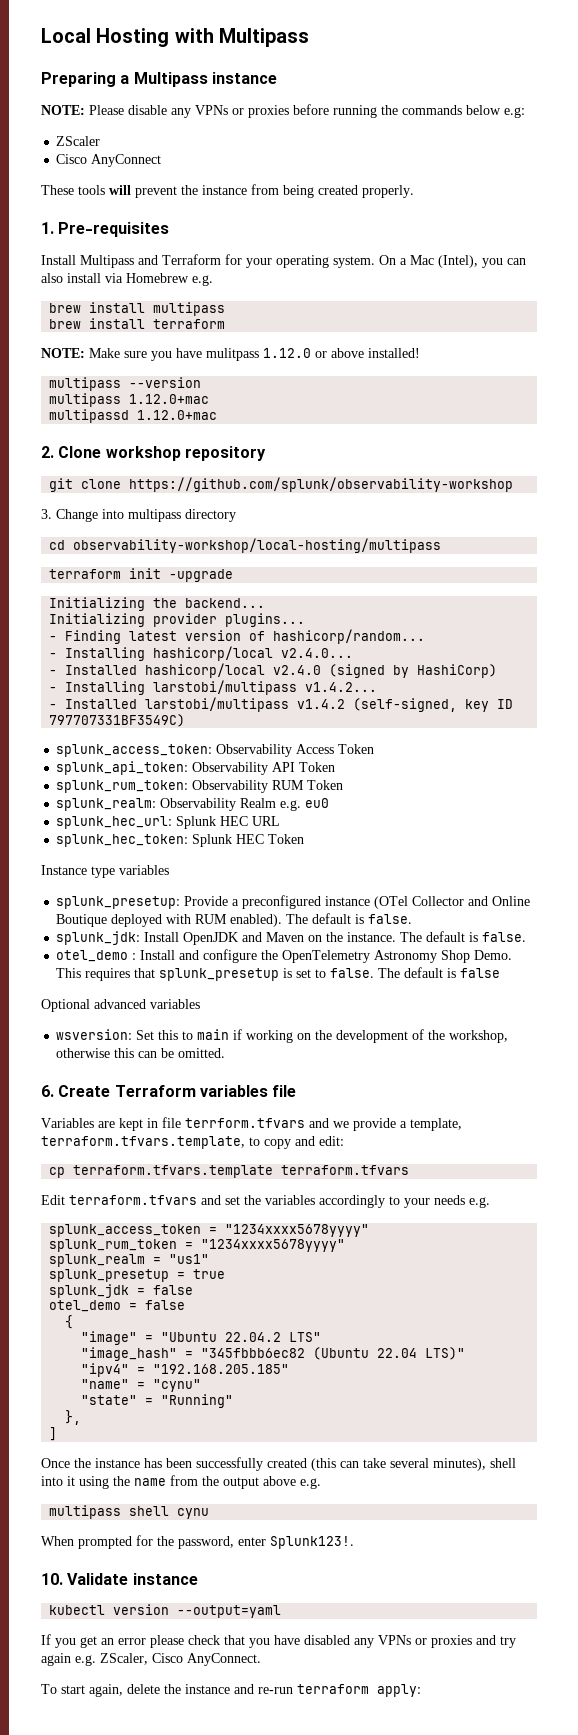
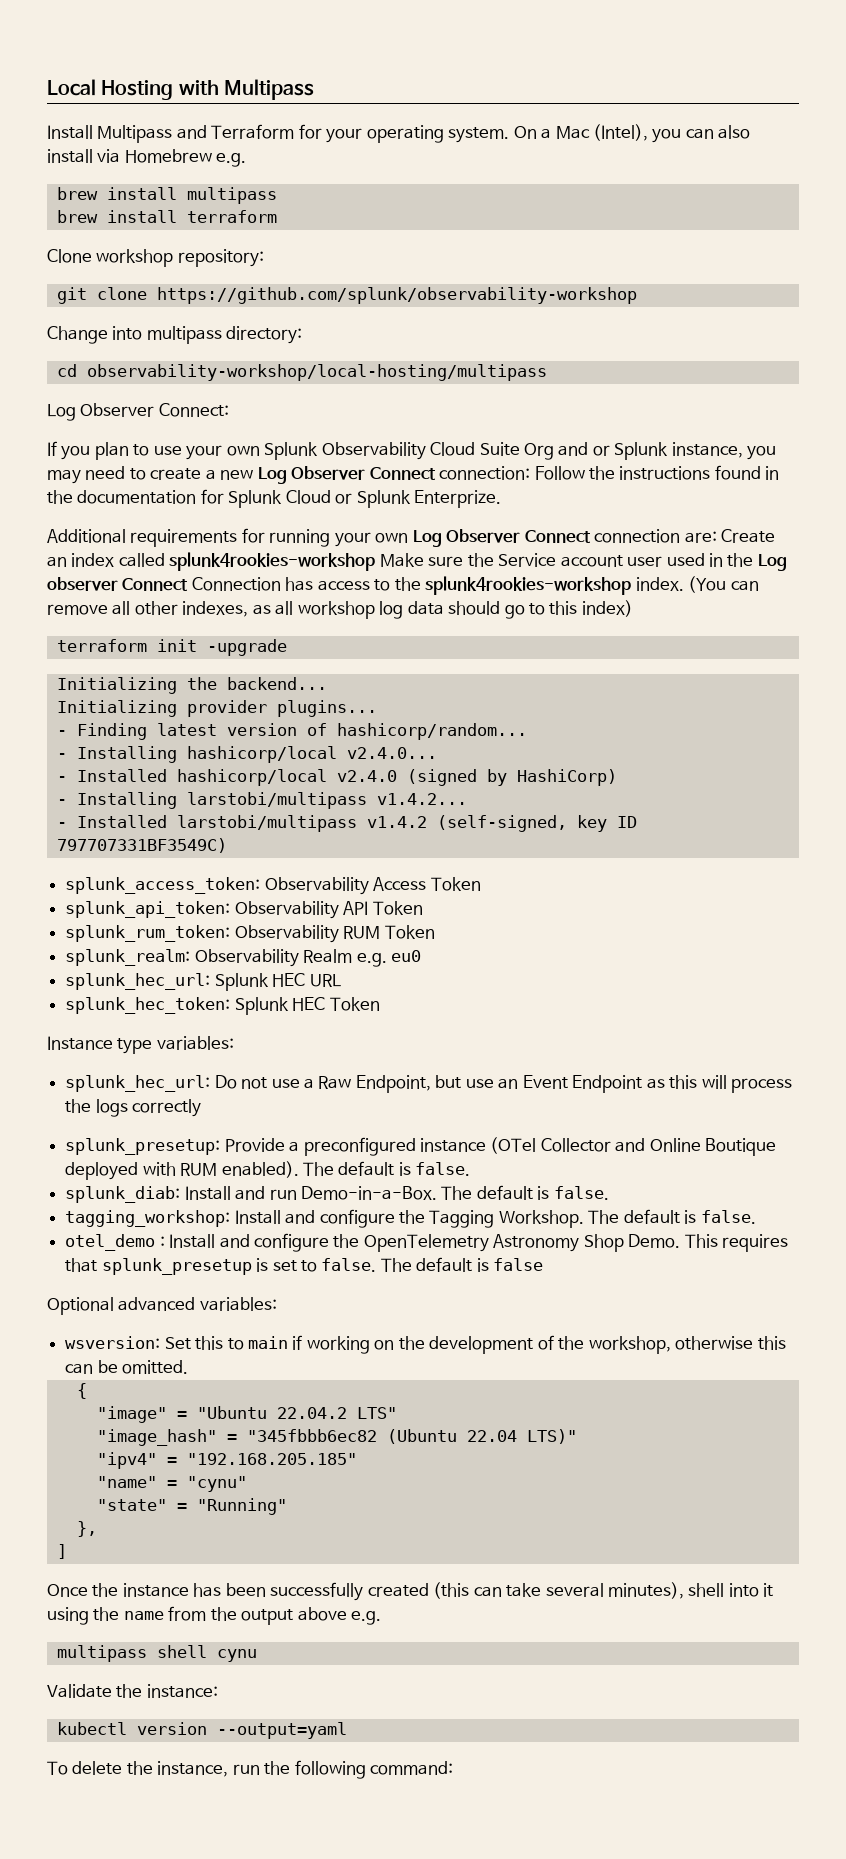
[41,72,277,87] [41,104,525,118] [56,136,101,146] [56,154,162,167] [41,184,414,198] [41,222,170,237] // Preparing a Multipass instance // NOTE: Please disable any VPNs or proxies before running the commands below e.g: // ZScaler // Cisco AnyConnect // These tools will prevent the instance from being created properly. // 1. Pre-requisites -> (315, 89) none
[41,348,420,361] [49,377,202,391] [49,393,210,407] [49,409,218,423] [41,446,54,458] NOTE: Make sure you have mulitpass 1.12.0 or above installed! // multipass --version // multipass 1.12.0+mac // multipassd 1.12.0+mac // 2. -> (277, 216) none
[184,446,266,461] repository -> [177,249,264,267] repository:
[41,509,52,519] 3. -> (637, 295) none
[185,509,236,522] directory -> [226,326,303,344] directory:
(442, 545) none -> [47,403,229,421] [47,441,777,460] [47,465,780,484] [47,489,502,508] [47,528,776,547] [47,552,787,571] [47,576,759,595] [47,600,633,619] // Log Observer Connect: // If you plan to use your own Splunk Observability Cloud Suite Org and or Splunk instance, you may need to create a new Log Observer Connect connection: Follow the instructions found in the documentation for Splunk Cloud or Splunk Enterprize. // Additional requirements for running your own Log Observer Connect connection are: Create an index called splunk4rookies-workshop Make sure the Service account user used in the Log observer Connect Connection has access to the splunk4rookies-workshop index. (You can remove all other indexes, as all workshop log data should go to this index)
[119,865,169,875] variables -> [156,1036,234,1050] [65,1075,792,1093] [65,1099,202,1117] variables: // splunk_hec_url: Do not use a Raw Endpoint, but use an Event Endpoint as this will process the logs correctly
[56,931,397,945] splunk_jdk: Install OpenJDK and Maven on the instance. -> [65,1185,609,1203] [65,1209,584,1228] splunk_diab: Install and run Demo-in-a-Box. The default is false. // tagging_workshop: Install and configure the Tagging Workshop.
[150,999,200,1009] variables -> [199,1297,277,1311] variables:
[41,1085,297,1097] [41,1117,462,1131] [41,1136,344,1149] [49,1165,410,1178] [41,1195,490,1208] [49,1224,370,1237] [49,1239,346,1252] [49,1254,210,1267] [49,1269,226,1282] [49,1284,194,1298] [49,1300,186,1312] // 6. Create Terraform variables file // Variables are kept in file terrform.tfvars and we provide a template, terraform.tfvars.template, to copy and edit: // cp terraform.tfvars.template terraform.tfvars // Edit terraform.tfvars and set the variables accordingly to your needs e.g. // splunk_access_token = "1234xxxx5678yyyy" // splunk_rum_token = "1234xxxx5678yyyy" // splunk_realm = "us1" // splunk_presetup = true // splunk_jdk = false // otel_demo = false -> (189, 1367) none
[41,1535,354,1549] [41,1573,198,1585] [49,1604,282,1618] [41,1634,516,1648] [41,1653,261,1666] [41,1684,421,1697] When prompted for the password, enter Splunk123!. // 10. Validate instance // kubectl version --output=yaml // If you get an error please check that you have disabled any VPNs or proxies and try again e.g. ZScaler, Cisco AnyConnect. // To start again, delete the instance and re-run terraform apply: -> [47,1684,218,1698] [56,1722,347,1739] [47,1760,454,1779] Validate the instance: // kubectl version --output=yaml // To delete the instance, run the following command:

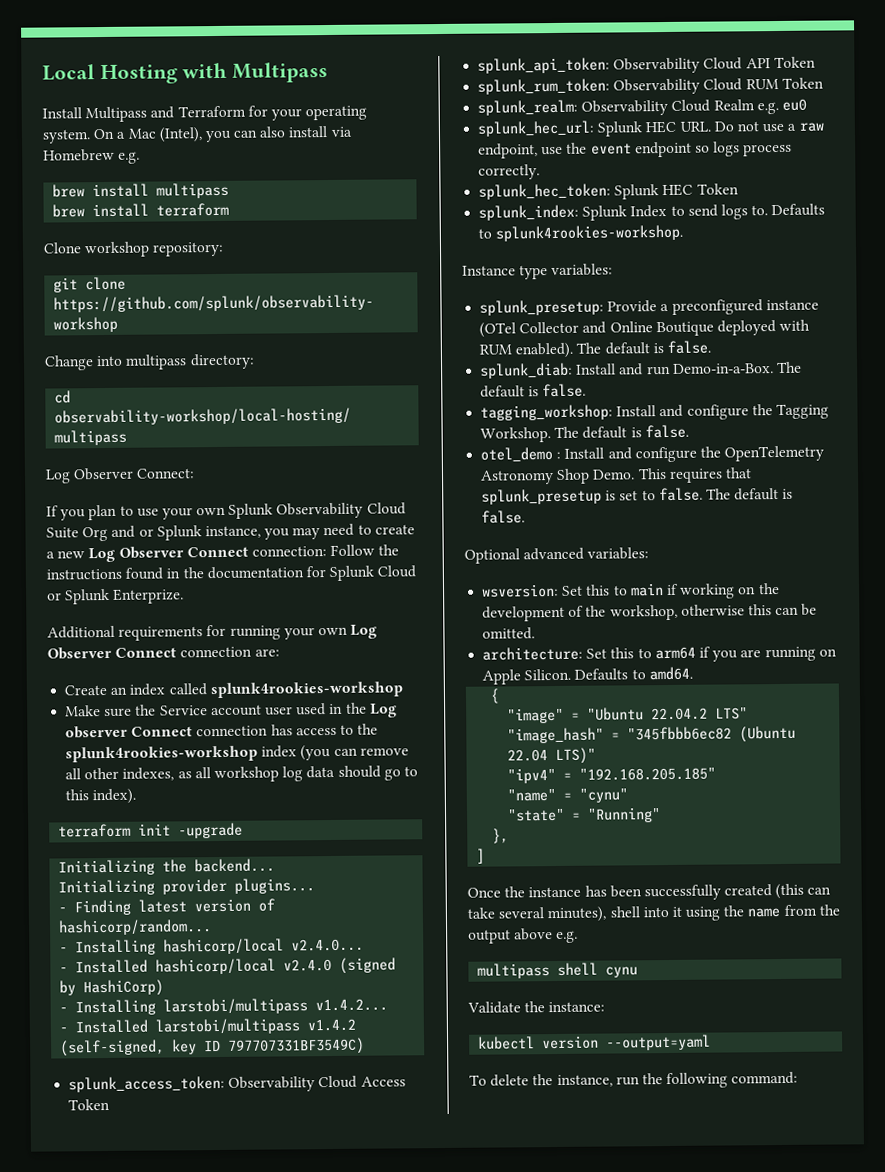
(717, 537) none -> (280, 652) //
(376, 561) none -> (403, 690) //
[191,577,281,591] Connection -> [196,725,269,737] connection
[635,576,727,593] index. (You -> [261,744,332,761] index (you
[581,600,633,617] index) -> [92,788,137,805] index).
(369, 886) none -> [318,1075,358,1089] Cloud
(339, 910) none -> [703,57,743,70] Cloud
(339, 934) none -> [703,78,743,91] Cloud
(299, 958) none -> [671,99,711,112] Cloud
[309,974,341,987] [65,997,380,1015] [47,1036,234,1054] [65,1075,792,1093] [65,1099,202,1117] URL // splunk_hec_token: Splunk HEC Token // Instance type variables: // splunk_hec_url: Do not use a Raw Endpoint, but use an Event Endpoint as this will process the logs correctly -> [679,121,824,133] [478,141,793,159] [478,164,541,180] [478,183,739,200] [478,203,826,221] [478,224,684,242] [462,263,614,280] URL. Do not use a raw endpoint, use the event endpoint so logs process correctly. // splunk_hec_token: Splunk HEC Token // splunk_index: Splunk Index to send logs to. Defaults to splunk4rookies-workshop. // Instance type variables:
[493,1258,544,1271] false -> [481,510,526,524] false.
(189, 1367) none -> [482,646,837,662] [482,666,693,685] // architecture: Set this to arm64 if you are running on Apple Silicon. Defaults to amd64.

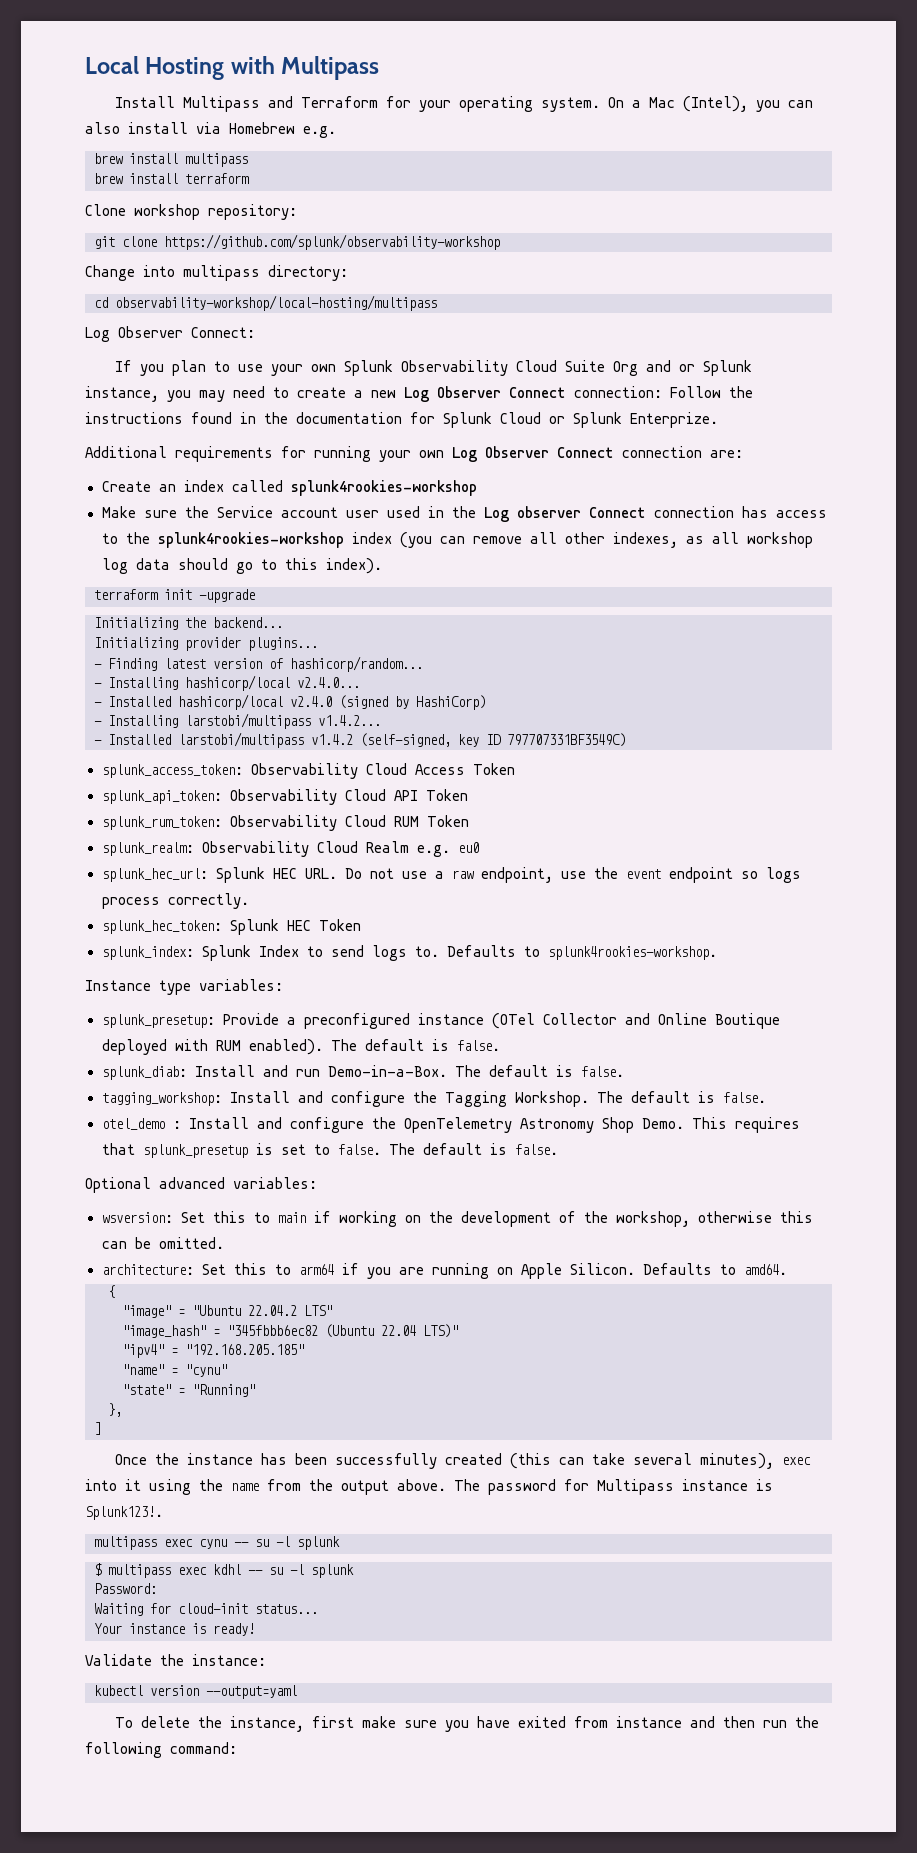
[609,906,640,918] shell -> [782,1457,812,1465] exec
[514,928,579,944] [477,962,599,979] above e.g. // multipass shell -> [397,1479,773,1495] [85,1506,163,1520] [94,1536,193,1550] above. The password for Multipass instance is Splunk123!. // multipass exec
(639, 972) none -> [234,1536,340,1550] [94,1563,354,1578] [94,1583,157,1594] [94,1603,318,1616] [94,1623,255,1636] -- su -l splunk // $ multipass exec kdhl -- su -l splunk // Password: // Waiting for cloud-init status... // Your instance is ready!
(613, 1081) none -> [312,1716,756,1732] first make sure you have exited from instance and then

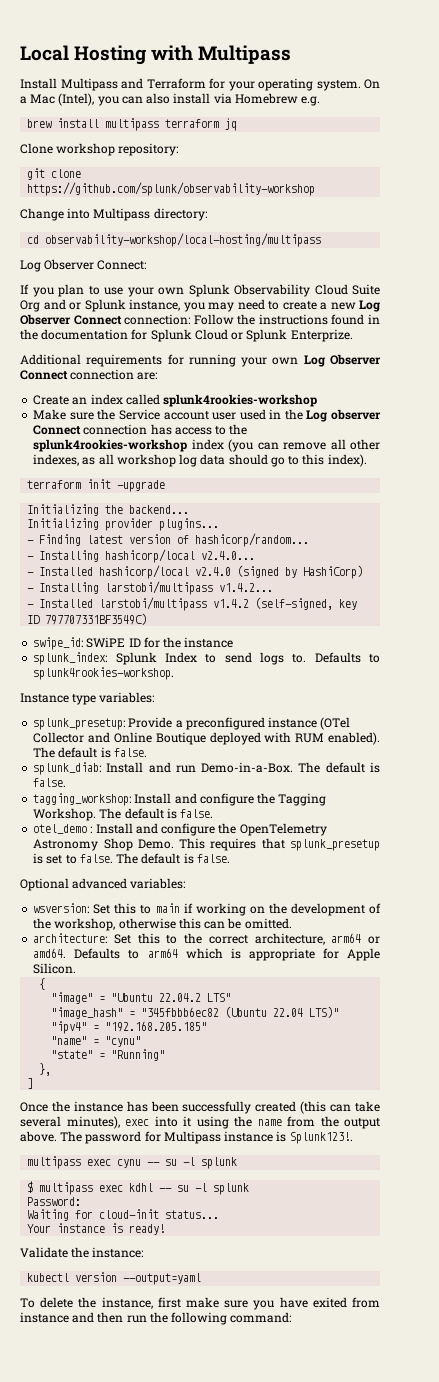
[94,173,249,184] // brew install terraform -> [165,118,238,131] terraform jq
[183,265,260,281] multipass -> [93,208,151,221] Multipass
[101,763,515,779] [101,789,468,805] [101,815,469,831] [101,841,479,857] [101,867,801,883] [101,893,249,909] [101,919,361,935] splunk_access_token: Observability Cloud Access Token // splunk_api_token: Observability Cloud API Token // splunk_rum_token: Observability Cloud RUM Token // splunk_realm: Observability Cloud Realm e.g. eu0 // splunk_hec_url: Splunk HEC URL. Do not use a raw endpoint, use the event endpoint so logs process correctly. // splunk_hec_token: Splunk HEC Token -> [33,637,234,650] swipe_id: SWiPE ID for the instance
[298,1263,513,1279] arm64 if you are running on -> [184,933,380,945] [33,948,339,961] the correct architecture, arm64 or amd64. Defaults to arm64 which is appropriate for
[642,1263,787,1275] Defaults to amd64. -> (77, 968) none

